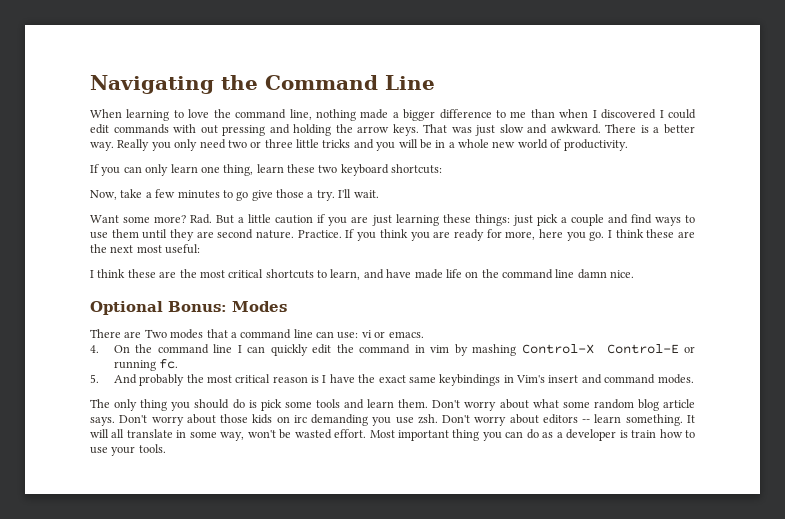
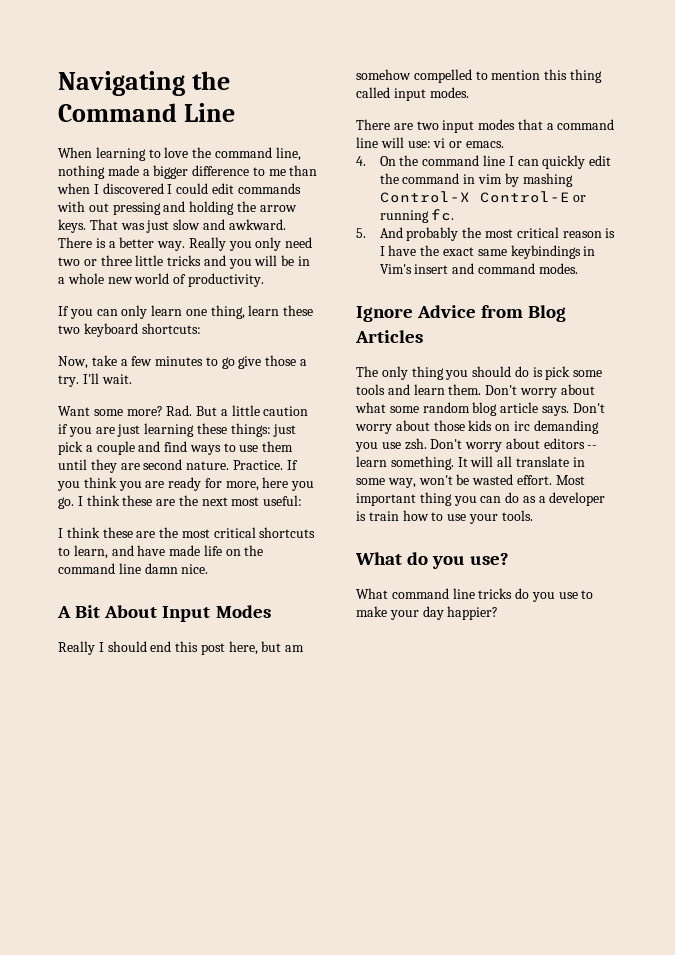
[90,301,287,315] Optional Bonus: Modes -> [57,605,271,622] [58,641,305,655] [356,69,602,83] [356,87,469,101] A Bit About Input Modes // Really I should end this post here, but am somehow compelled to mention this thing called input modes.
[144,329,167,338] Two -> [416,120,475,133] two input
[316,331,334,338] can -> [380,137,404,148] will
(694, 379) none -> [356,305,567,322] [355,330,423,343] // Ignore Advice from Blog Articles
(166, 448) none -> [355,552,510,569] [356,588,594,602] [356,606,499,620] // What do you use? // What command line tricks do you use to make your day happier?

